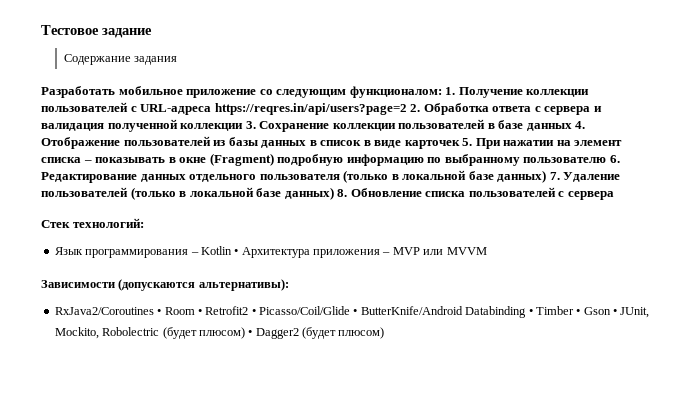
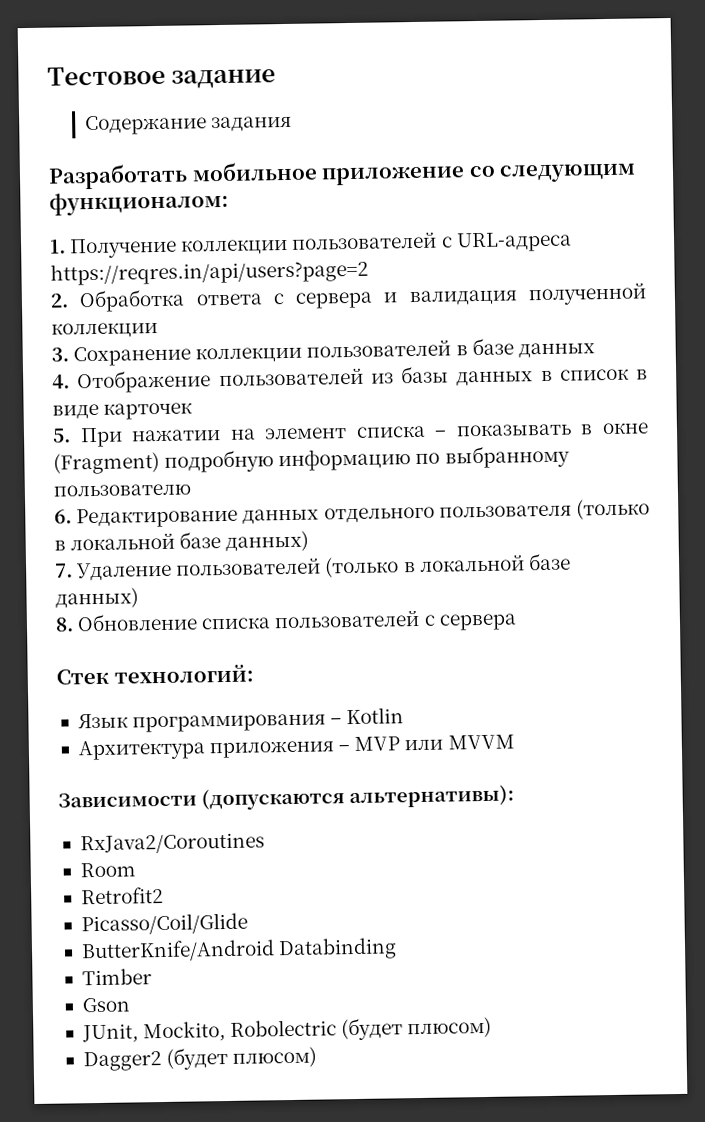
(442, 92) none -> (229, 203) //
(407, 109) none -> (369, 272) //
(244, 127) none -> (158, 330) //
(572, 127) none -> (595, 350) //
(460, 144) none -> (194, 411) //
(607, 160) none -> (191, 490) //
(547, 176) none -> (310, 541) //
(334, 193) none -> (139, 598) //
[234,249,239,255] • -> (405, 716) //
[157,309,162,315] • -> (265, 843) //
[197,309,202,315] • -> (136, 870) //
[251,309,256,315] • -> (164, 895) //
[353,309,358,315] • -> (248, 924) //
[528,309,533,315] • -> (398, 949) //
[576,309,581,315] • -> (152, 977) //
[613,309,617,315] • -> (130, 1005) //
[248,330,253,336] • -> (493, 1027) //

